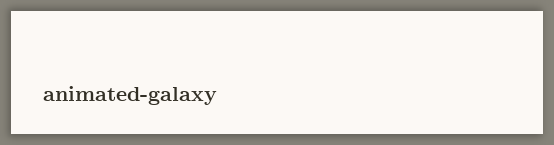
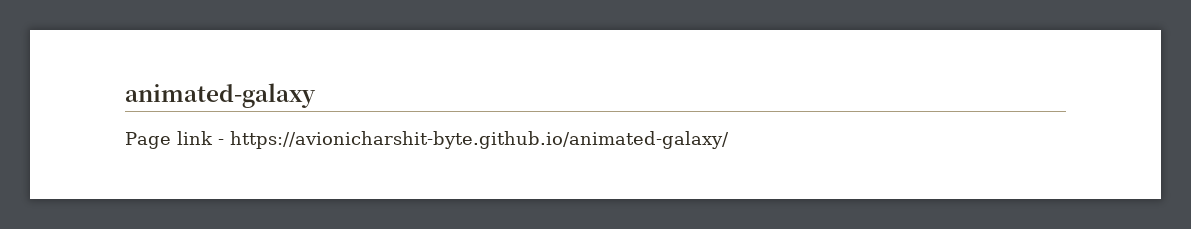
(217, 95) none -> [125,131,729,149] // Page link - https://avionicharshit-byte.github.io/animated-galaxy/

